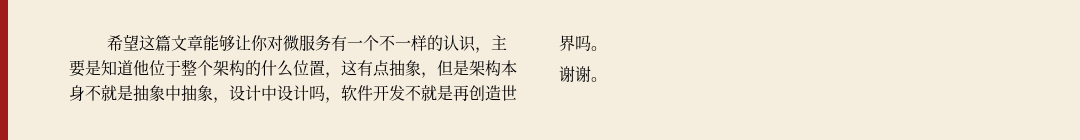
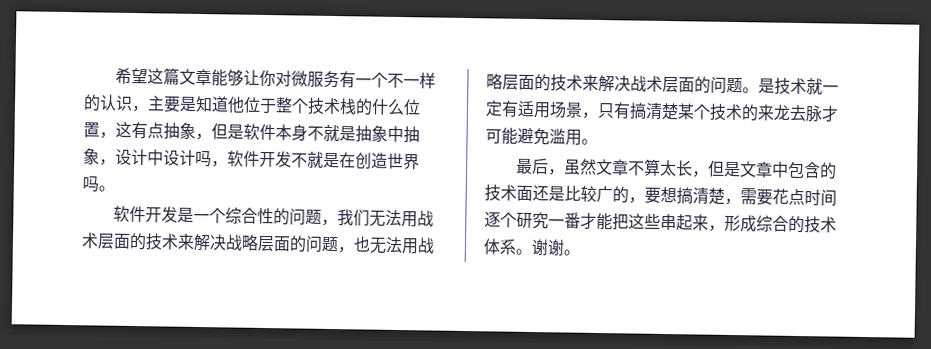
[213,60,245,76] 架构 -> [307,97,357,115] 技术栈
[469,60,501,76] 架构 -> [243,123,276,141] 软件
[453,85,469,101] 再 -> [339,152,356,169] 在
(607, 48) none -> [112,205,434,228] [81,232,435,255] [486,73,839,95] [485,100,839,122] [485,127,598,146] [515,157,837,180] [484,184,837,207] [484,211,837,234] [483,238,532,256] 软件开发是一个综合性的问题，我们无法用战术层面的技术来解决战略层面的问题，也无法用战略层面的技术来解决战术层面的问题。是技术就一定有适用场景，只有搞清楚某个技术的来龙去脉才可能避免滥用。 // 最后，虽然文章不算太长，但是文章中包含的技术面还是比较广的，要想搞清楚，需要花点时间逐个研究一番才能把这些串起来，形成综合的技术体系。

